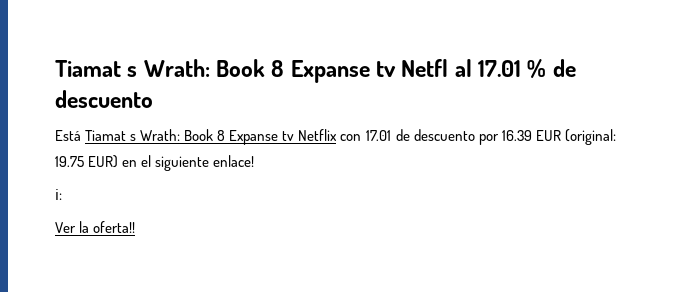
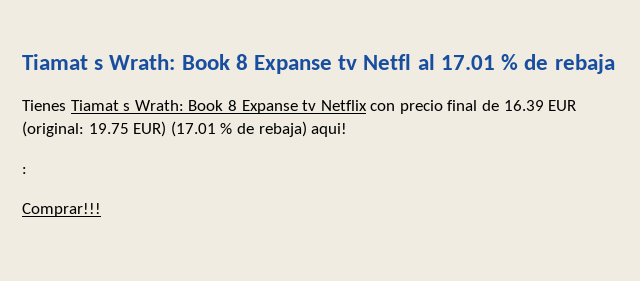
[55,90,153,108] [55,130,81,141] descuento // Está -> [554,54,615,74] [22,100,66,111] rebaja // Tienes
[365,129,499,145] 17.01 de descuento por -> [399,100,500,114] precio final de
[122,155,255,171] [55,189,62,200] [55,221,136,233] en el siguiente enlace! // ℹ: // Ver la oferta!! -> [170,121,348,137] [22,167,27,174] [22,203,101,217] (17.01 % de rebaja) aqui! // : // Comprar!!!

